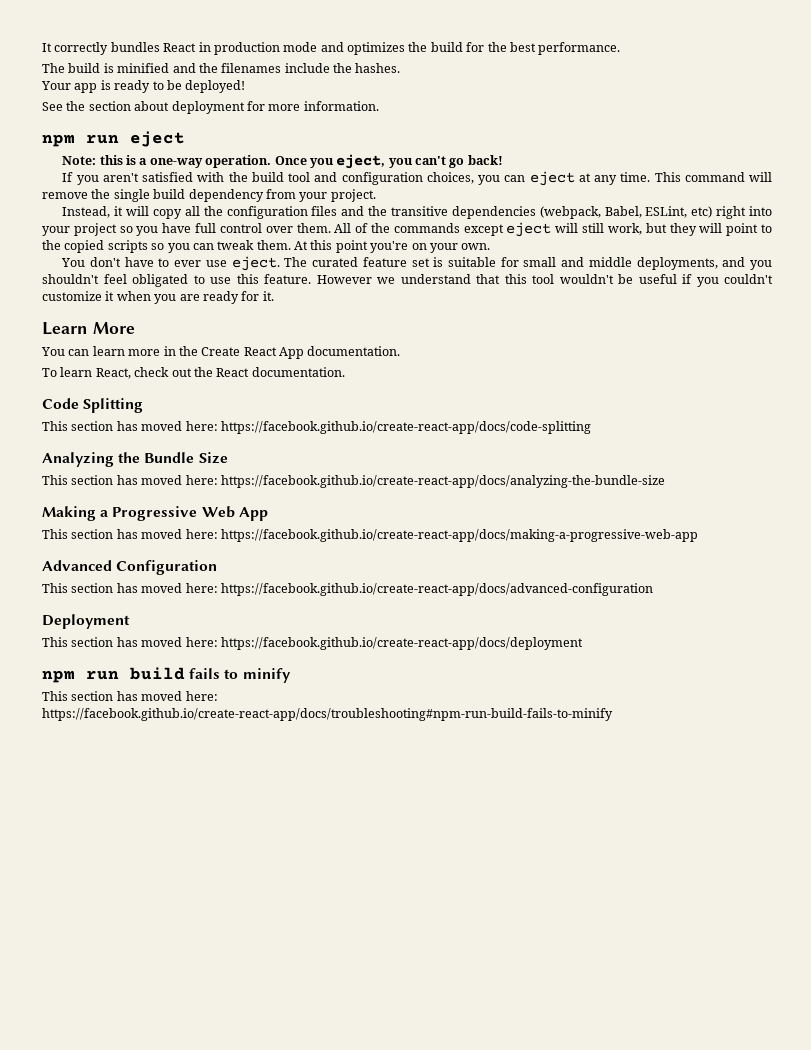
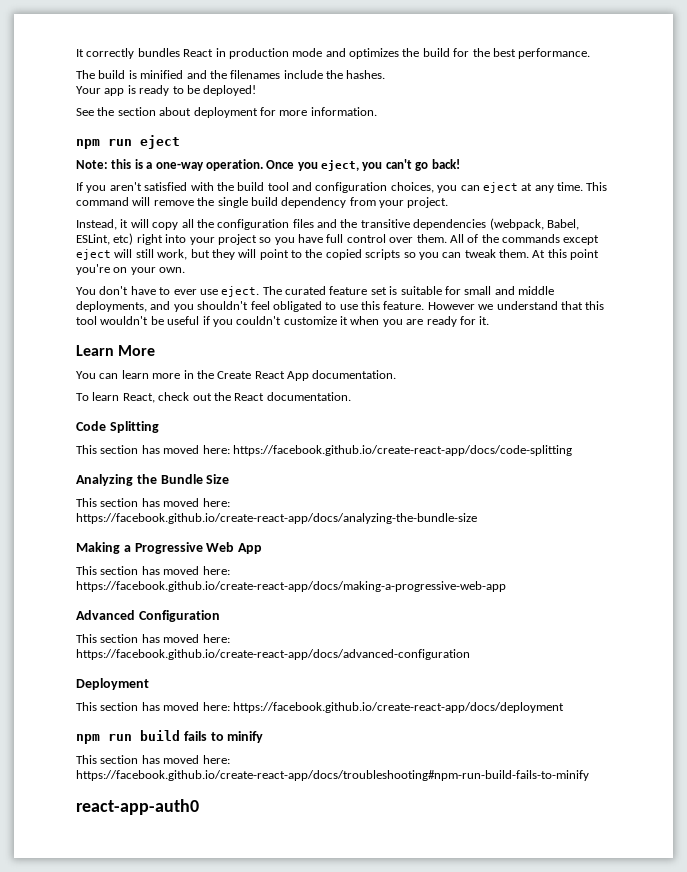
(613, 714) none -> [76,799,199,815] // react-app-auth0

